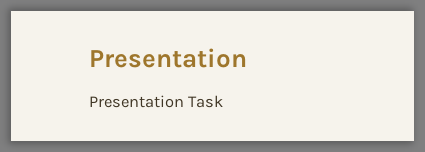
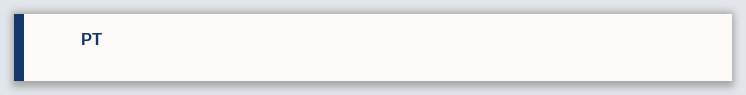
[89,48,247,68] [89,95,224,108] Presentation // Presentation Task -> [81,33,102,45] PT

